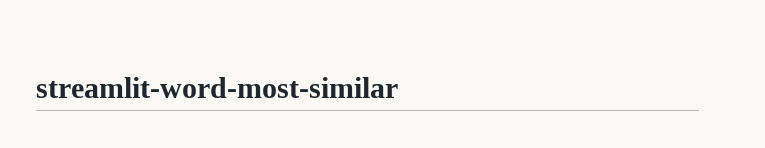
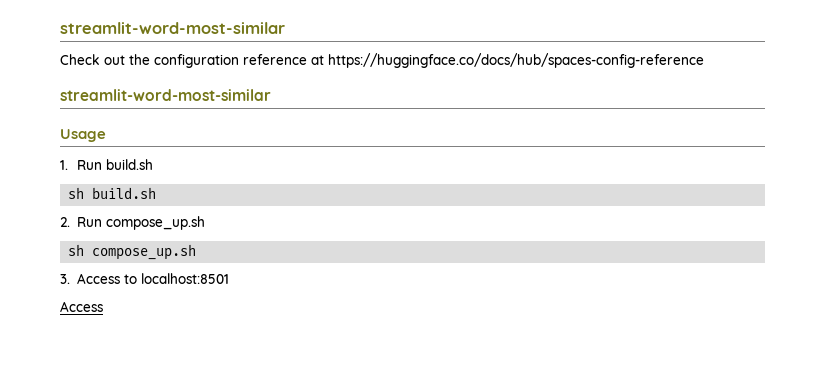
[36,77,398,98] streamlit-word-most-similar -> [60,22,285,34] [60,53,704,68] [60,89,271,101] [60,129,106,142] [60,159,154,170] [68,187,157,199] [60,216,206,230] [68,244,197,260] [60,273,230,284] [60,301,103,312] streamlit-word-most-similar // Check out the configuration reference at https://huggingface.co/docs/hub/spaces-config-reference // streamlit-word-most-similar // Usage // 1. Run build.sh // sh build.sh // 2. Run compose_up.sh // sh compose_up.sh // 3. Access to localhost:8501 // Access

